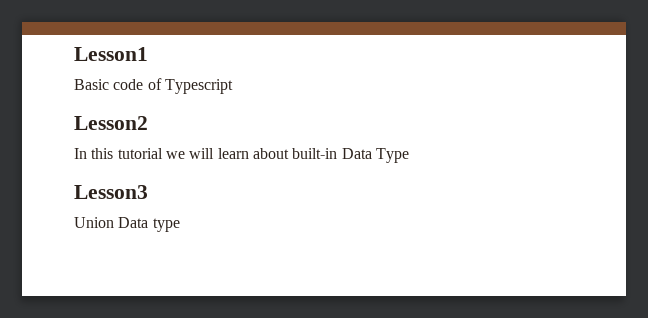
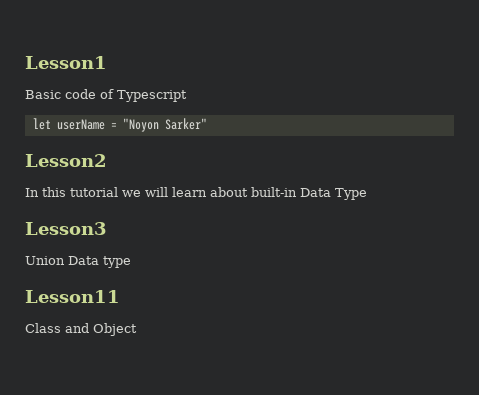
(233, 86) none -> [32,118,207,132] // let userName = "Noyon Sarker"
(180, 225) none -> [25,290,120,303] [25,323,137,336] // Lesson11 // Class and Object

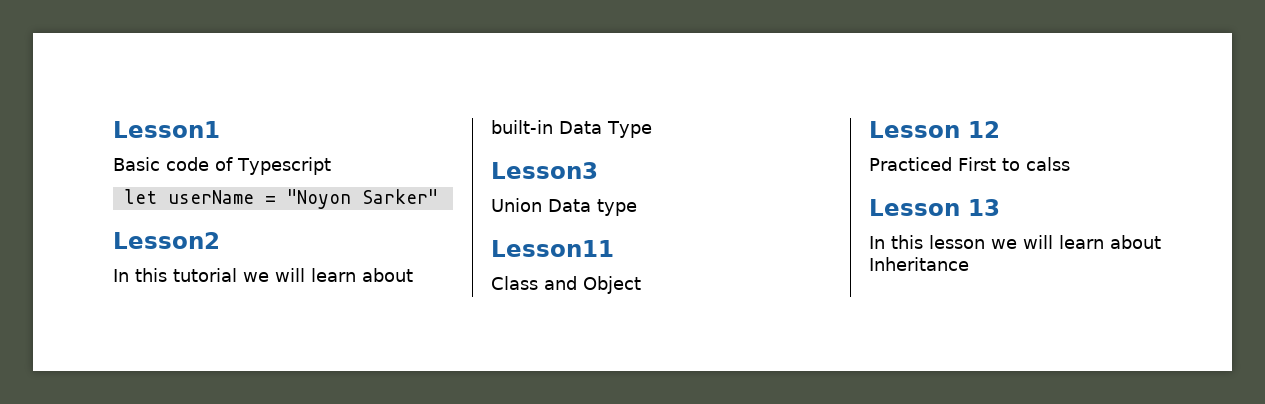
(137, 329) none -> [869,121,1000,138] [869,157,1070,171] [869,199,1000,216] [869,235,1161,249] [869,257,969,271] // Lesson 12 // Practiced First to calss // Lesson 13 // In this lesson we will learn about Inheritance

